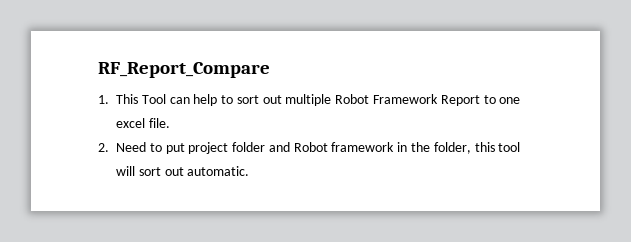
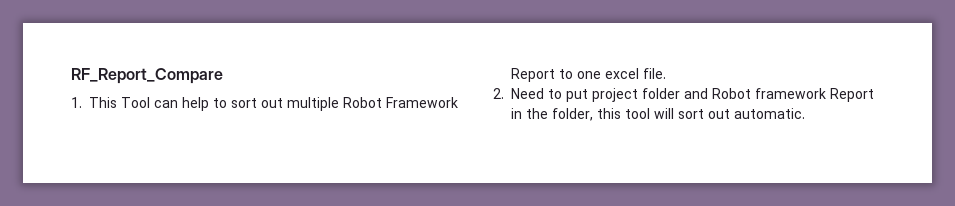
(395, 147) none -> [830,88,874,102] Report

